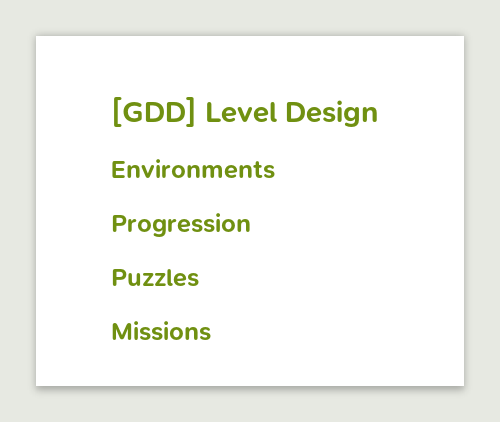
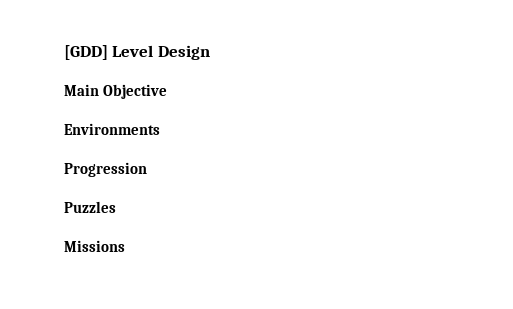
(378, 113) none -> [64,84,168,99] // Main Objective

